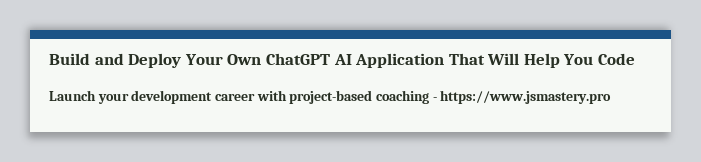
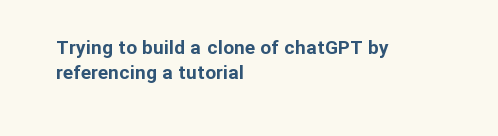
[49,53,636,68] [49,90,612,104] Build and Deploy Your Own ChatGPT AI Application That Will Help You Code // Launch your development career with project-based coaching - https://www.jsmastery.pro -> [56,40,389,58] [56,65,245,83] Trying to build a clone of chatGPT by referencing a tutorial

